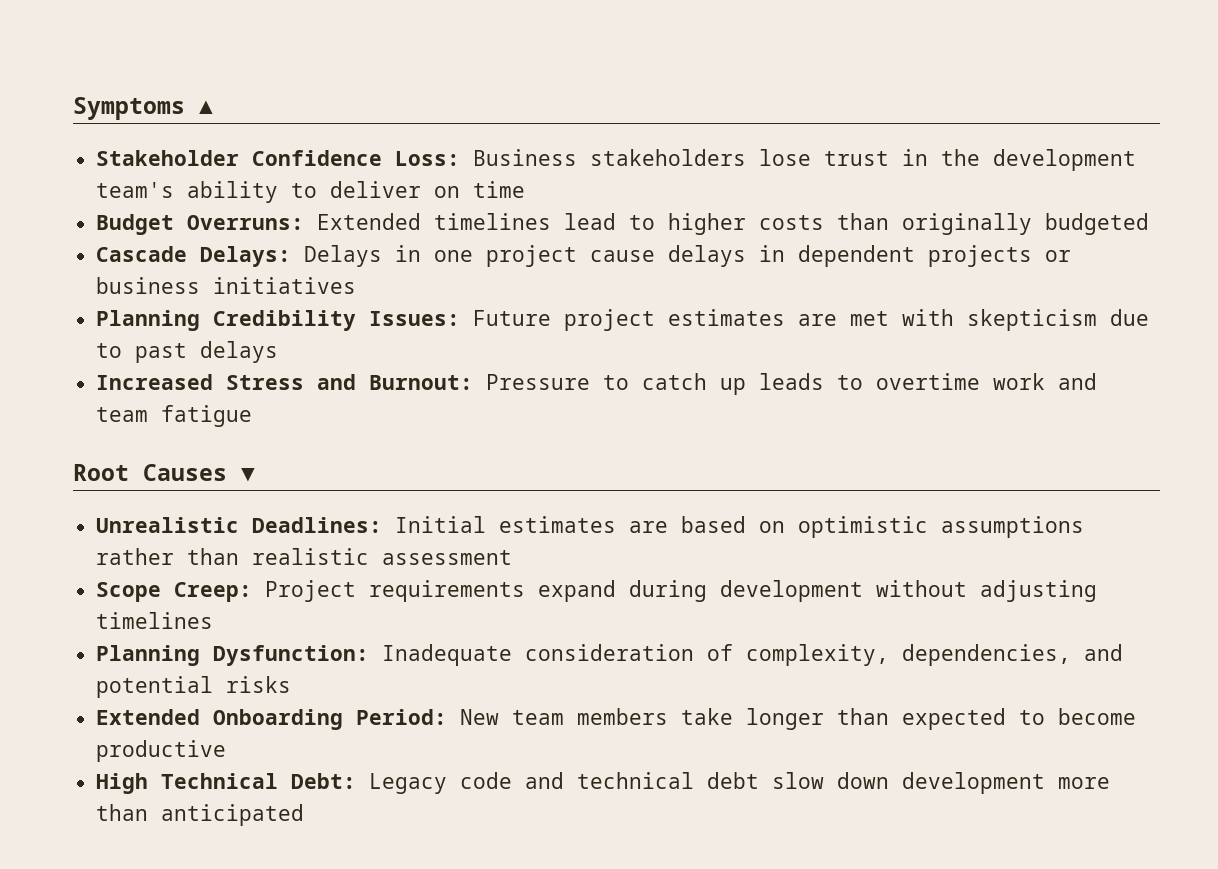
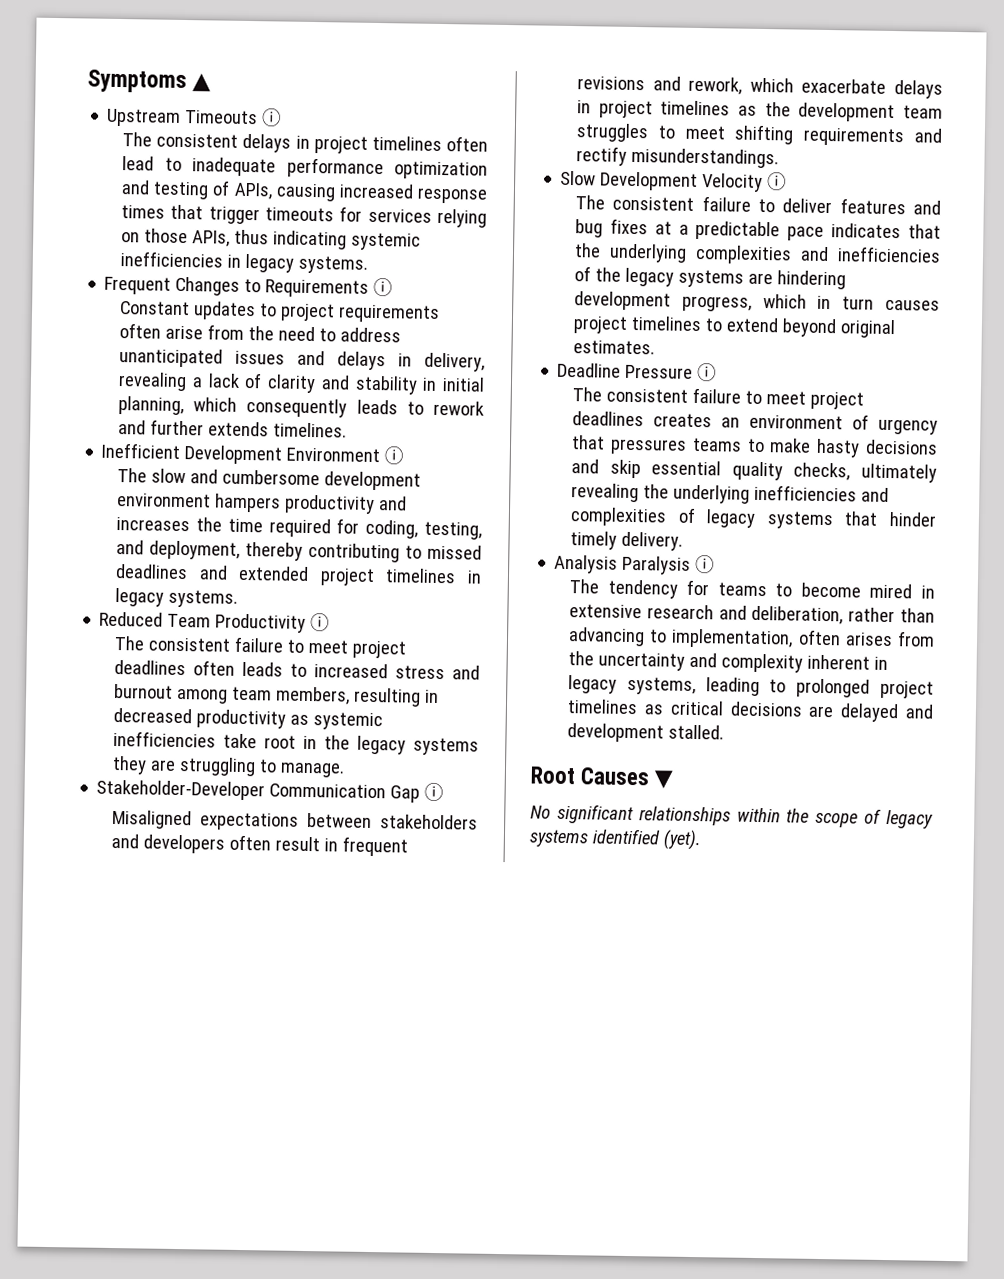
[96,149,1137,171] [96,181,526,203] [96,213,1150,235] [96,245,1072,267] [96,277,357,294] [96,309,1150,331] [96,341,279,363] [96,373,1098,395] [96,405,253,427] [73,464,255,482] [96,516,1085,538] [96,548,513,565] [96,580,1098,602] [96,612,214,629] [96,644,1124,666] [96,676,292,698] [96,708,1137,730] [96,740,227,762] [96,772,1111,794] [96,804,305,826] Stakeholder Confidence Loss: Business stakeholders lose trust in the development team's ability to deliver on time // Budget Overruns: Extended timelines lead to higher costs than originally budgeted // Cascade Delays: Delays in one project cause delays in dependent projects or business initiatives // Planning Credibility Issues: Future project estimates are met with skepticism due to past delays // Increased Stress and Burnout: Pressure to catch up leads to overtime work and team fatigue // Root Causes ▼ // Unrealistic Deadlines: Initial estimates are based on optimistic assumptions rather than realistic assessment // Scope Creep: Project requirements expand during development without adjusting timelines // Planning Dysfunction: Inadequate consideration of complexity, dependencies, and potential risks // Extended Onboarding Period: New team members take longer than expected to become productive // High Technical Debt: Legacy code and technical debt slow down development more than anticipated -> [106,108,283,127] [122,132,488,154] [122,156,488,180] [121,180,488,204] [121,204,487,228] [121,228,422,251] [120,251,369,274] [104,276,394,298] [120,301,441,323] [119,323,402,343] [119,348,485,372] [118,372,485,395] [118,396,484,418] [118,419,348,438] [101,442,405,465] [117,468,422,491] [117,493,408,515] [116,517,482,540] [116,540,482,563] [115,563,482,587] [115,587,239,608] [99,611,331,633] [114,635,407,659] [114,659,480,680] [114,683,440,707] [113,707,384,731] [113,730,479,756] [112,755,346,778] [96,779,445,803] [112,809,478,831] [111,833,409,857] [577,76,943,99] [577,100,943,123] [576,123,942,147] [576,146,780,169] [560,170,788,192] [575,195,941,215] [575,218,941,241] [574,243,941,265] [574,266,847,290] [574,291,940,312] [573,315,897,339] [573,340,656,355] [557,362,718,382] [572,387,865,410] [572,411,938,435] [571,435,938,458] [571,459,937,483] [571,483,890,504] [570,507,937,530] [570,531,684,551] [554,554,716,575] [569,579,935,599] [569,604,935,625] [568,627,935,649] [568,651,889,673] [568,675,934,699] [567,699,934,723] [567,723,725,743] [530,766,674,789] [530,803,933,829] [529,828,702,851] Upstream Timeouts ⓘ // The consistent delays in project timelines often lead to inadequate performance optimization and testing of APIs, causing increased response times that trigger timeouts for services relying on those APIs, thus indicating systemic inefficiencies in legacy systems. // Frequent Changes to Requirements ⓘ // Constant updates to project requirements often arise from the need to address unanticipated issues and delays in delivery, revealing a lack of clarity and stability in initial planning, which consequently leads to rework and further extends timelines. // Inefficient Development Environment ⓘ // The slow and cumbersome development environment hampers productivity and increases the time required for coding, testing, and deployment, thereby contributing to missed deadlines and extended project timelines in legacy systems. // Reduced Team Productivity ⓘ // The consistent failure to meet project deadlines often leads to increased stress and burnout among team members, resulting in decreased productivity as systemic inefficiencies take root in the legacy systems they are struggling to manage. // Stakeholder-Developer Communication Gap ⓘ // Misaligned expectations between stakeholders and developers often result in frequent revisions and rework, which exacerbate delays in project timelines as the development team struggles to meet shifting requirements and rectify misunderstandings. // Slow Development Velocity ⓘ // The consistent failure to deliver features and bug fixes at a predictable pace indicates that the underlying complexities and inefficiencies of the legacy systems are hindering development progress, which in turn causes project timelines to extend beyond original estimates. // Deadline Pressure ⓘ // The consistent failure to meet project deadlines creates an environment of urgency that pressures teams to make hasty decisions and skip essential quality checks, ultimately revealing the underlying inefficiencies and complexities of legacy systems that hinder timely delivery. // Analysis Paralysis ⓘ // The tendency for teams to become mired in extensive research and deliberation, rather than advancing to implementation, often arises from the uncertainty and complexity inherent in legacy systems, leading to prolonged project timelines as critical decisions are delayed and development stalled. // Root Causes ▼ // No significant relationships within the scope of legacy systems identified (yet).

